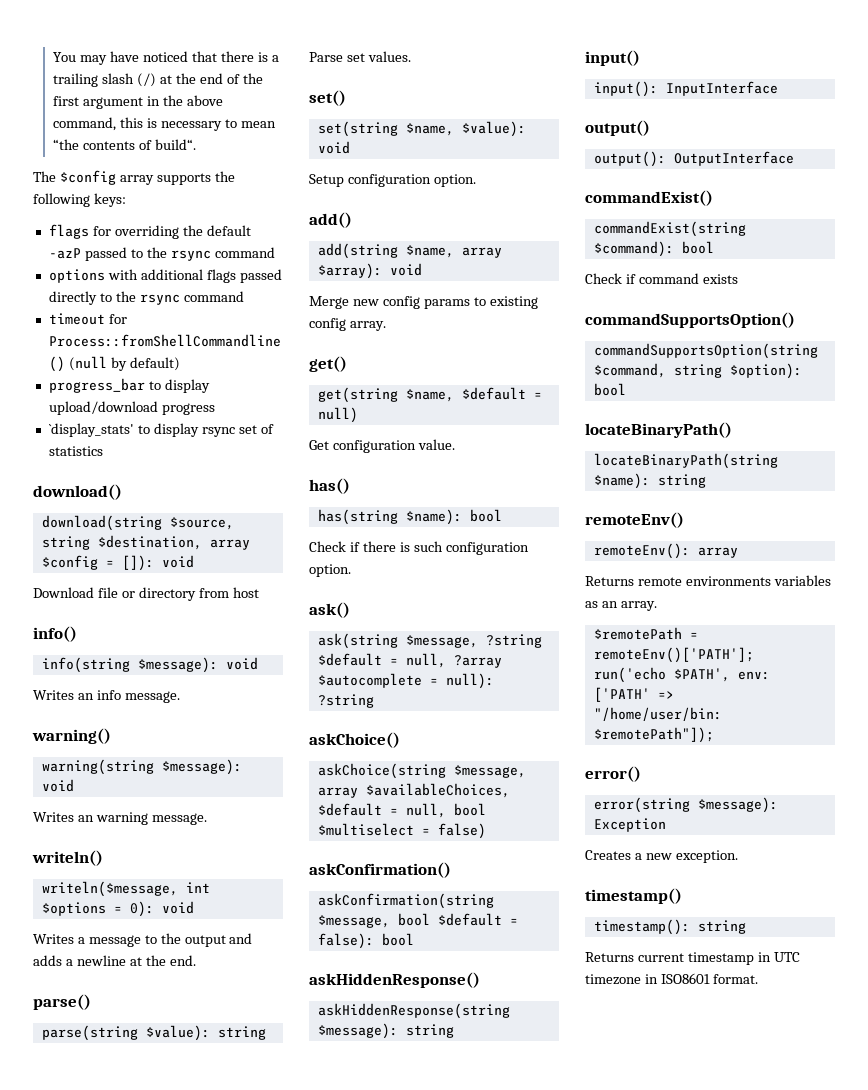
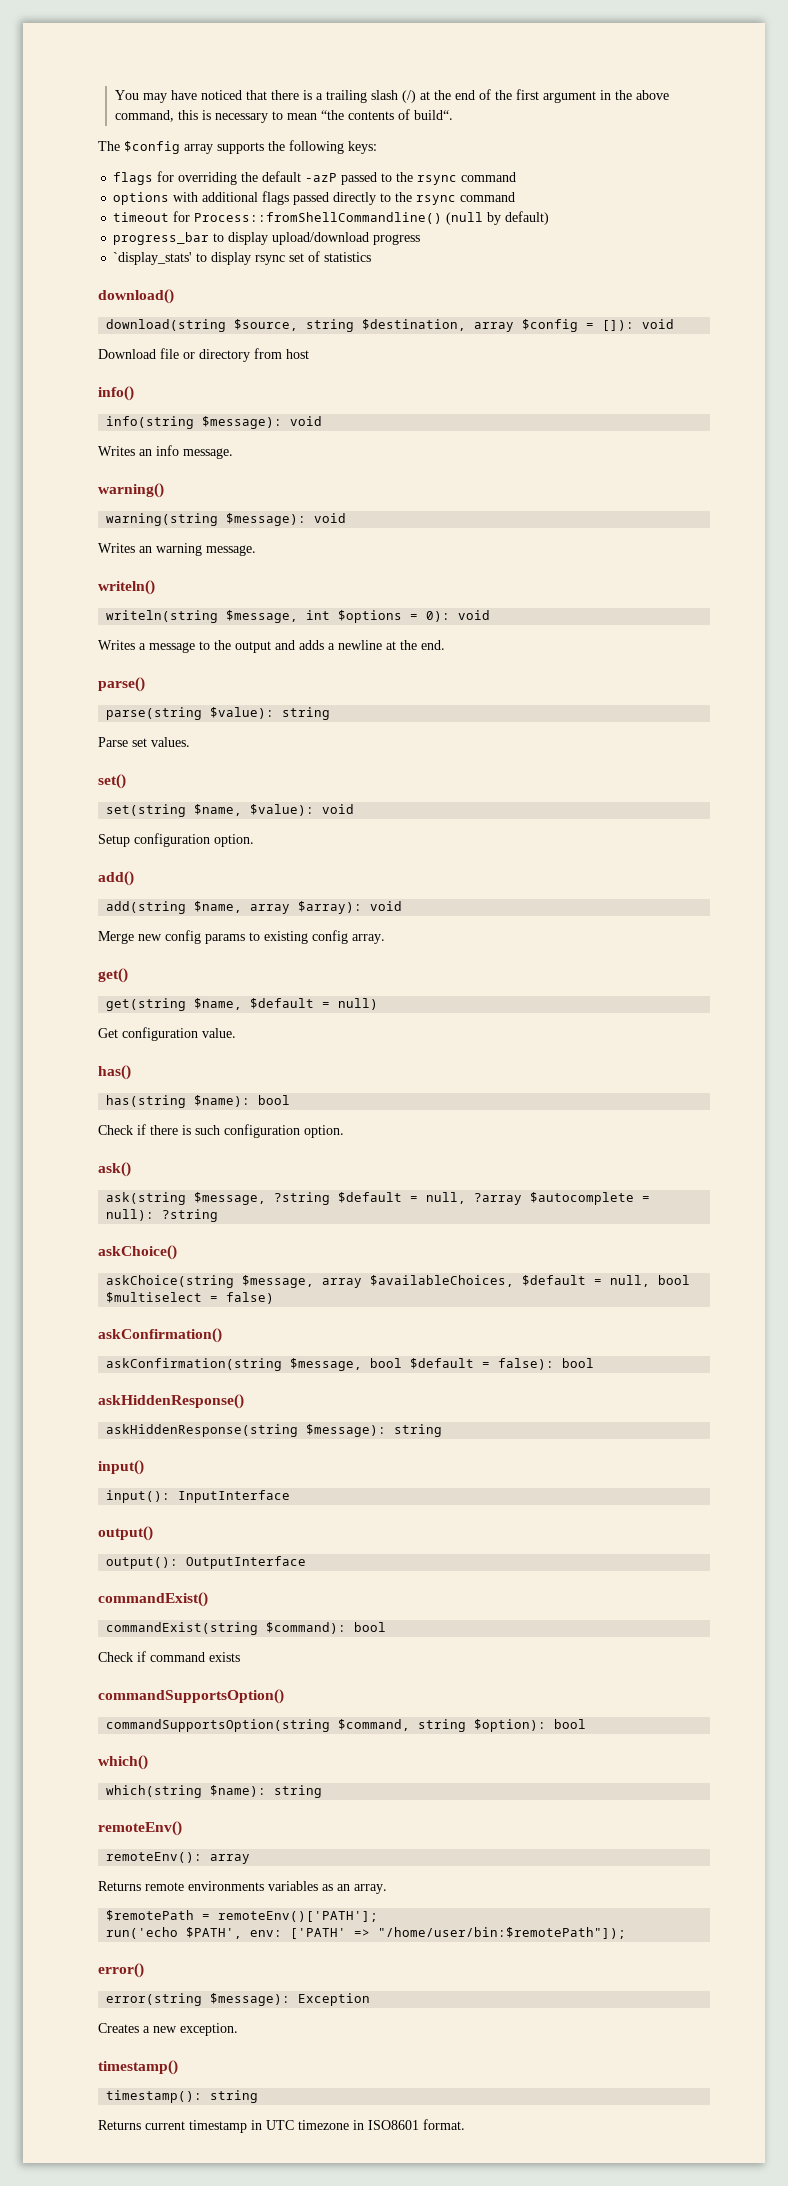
[41,881,178,897] writeln($message, -> [106,610,299,623] writeln(string $message,
[585,422,732,438] [593,453,778,469] locateBinaryPath() // locateBinaryPath(string -> [98,1755,148,1770] [106,1785,203,1798] which() // which(string

